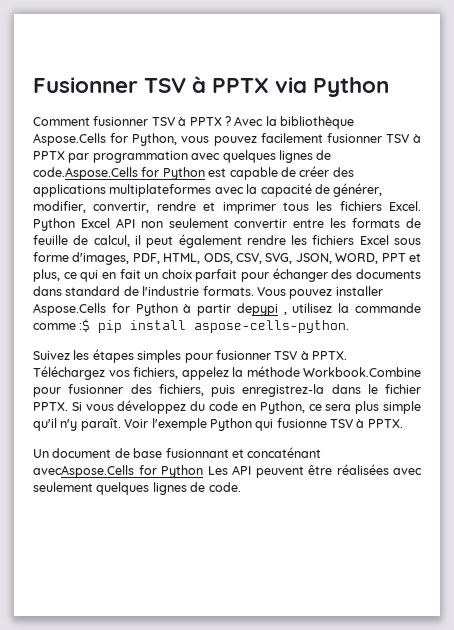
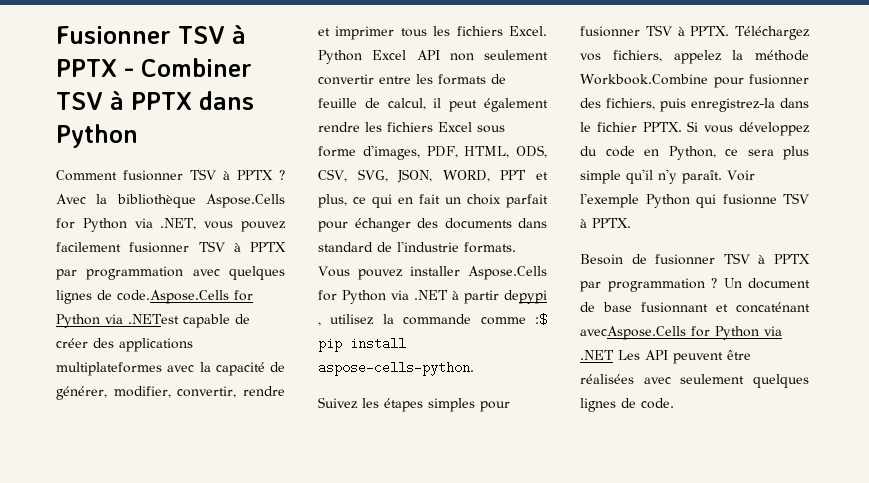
[275,77,308,93] via -> [124,58,252,77] [56,91,254,110] - Combiner TSV à PPTX dans
[132,133,178,146] Python, -> [82,218,197,232] Python via .NET,
[208,168,227,177] est -> [105,314,179,324] via .NETest
(178, 309) none -> [391,290,448,300] via .NET
(403, 423) none -> [580,253,810,265] [580,278,717,292] Besoin de fusionner TSV à PPTX par programmation ?
(203, 471) none -> [764,326,782,336] [580,350,614,360] via .NET

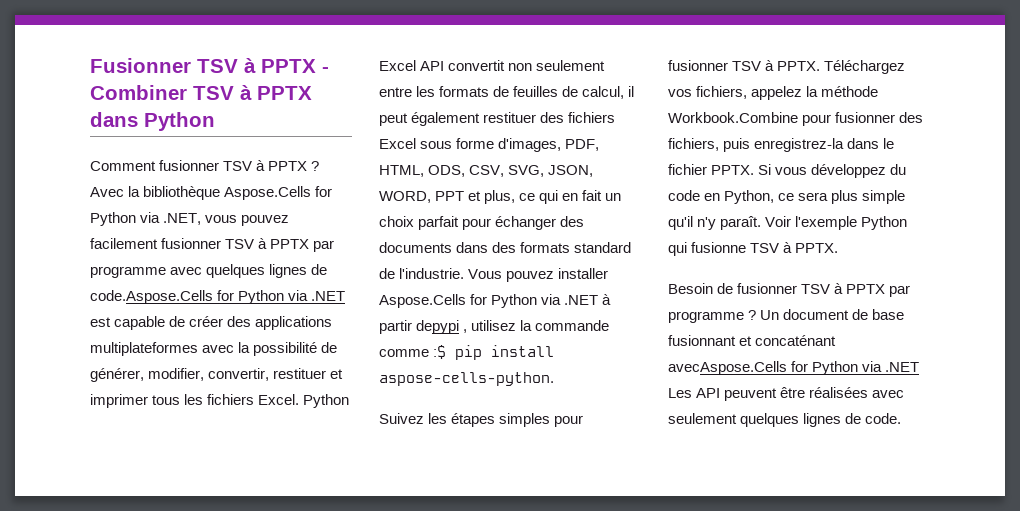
[86,266,184,280] programmation -> [90,266,166,278] programme
[128,314,179,324] .NETest -> [311,291,346,301] [90,317,111,327] .NET est
[215,362,265,376] capacité -> [253,342,318,356] possibilité
[242,386,285,396] rendre -> [273,368,327,379] restituer
(440, 55) none -> [448,60,506,71] convertit
[318,74,374,85] convertir -> (606, 65) none
[318,98,357,108] feuille -> [513,86,559,97] feuilles
[318,122,382,132] rendre les -> [483,112,565,123] restituer des
[318,241,516,253] standard de l'industrie formats. -> [492,242,632,253] [379,268,465,279] des formats standard de l'industrie.
[607,278,705,292] programmation -> [668,311,744,323] programme

